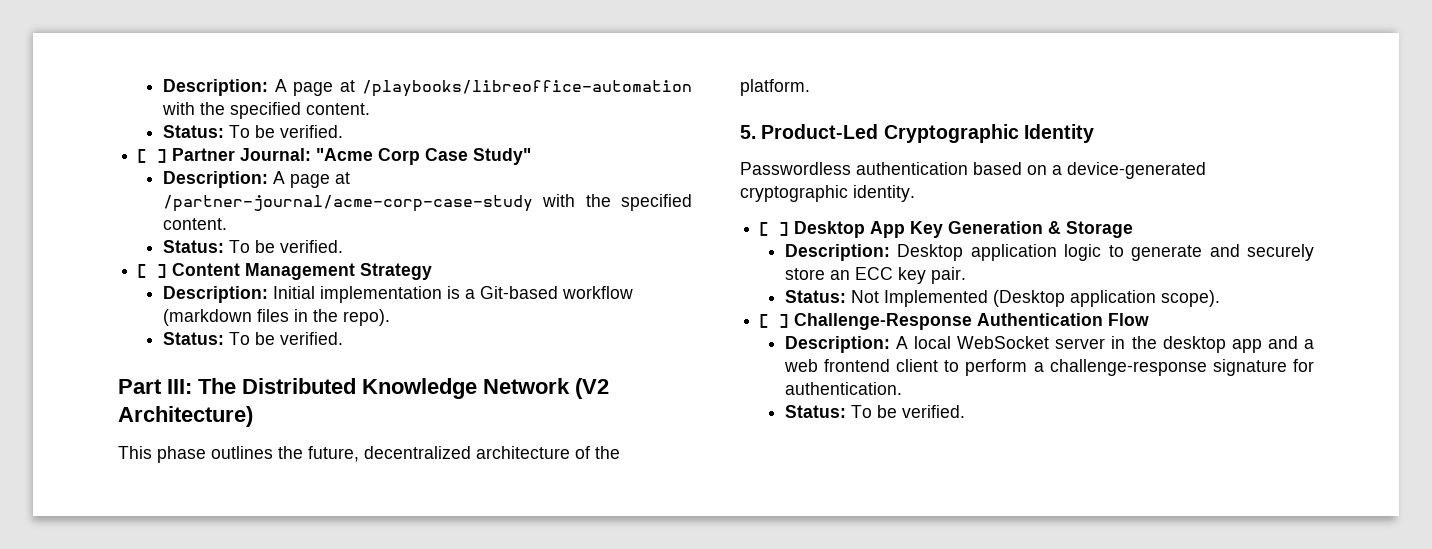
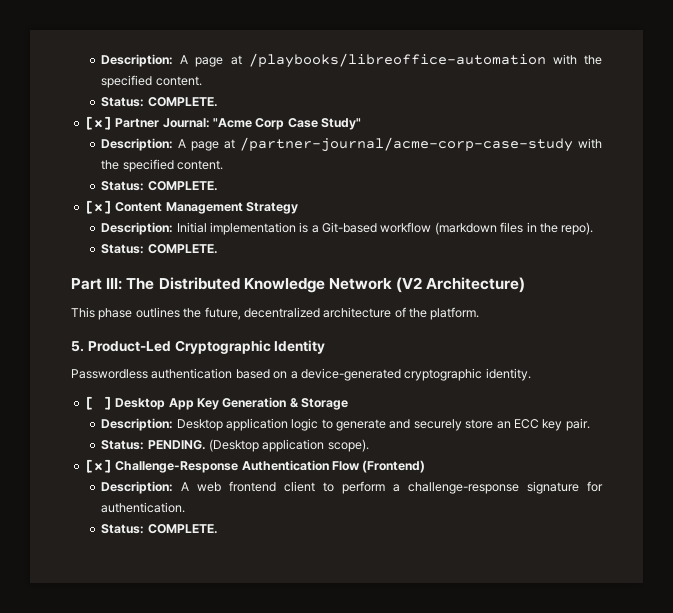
[228,125,343,138] [137,149,168,163] To be verified. // [ ] -> [147,97,218,107] [84,116,112,130] COMPLETE. // [x]
[228,240,343,253] [137,264,168,278] To be verified. // [ ] -> [147,181,218,191] [84,200,112,214] COMPLETE. // [x]
[228,332,343,345] To be verified. -> [147,244,218,254] COMPLETE.
[850,290,988,307] Not Implemented -> [147,440,206,450] PENDING.
[759,314,790,328] [ ] -> [84,459,112,473] [x]
[784,336,1314,353] // Description: A local WebSocket server in the desktop app and a -> [362,460,426,473] [101,481,190,494] (Frontend) // Description: A
[850,405,965,418] To be verified. -> [147,524,218,534] COMPLETE.

